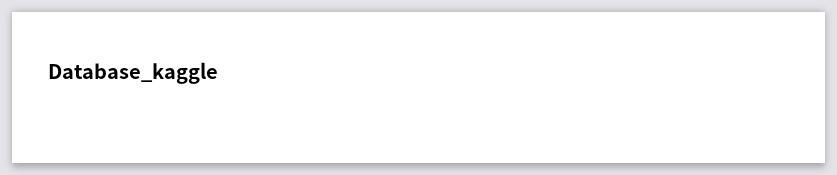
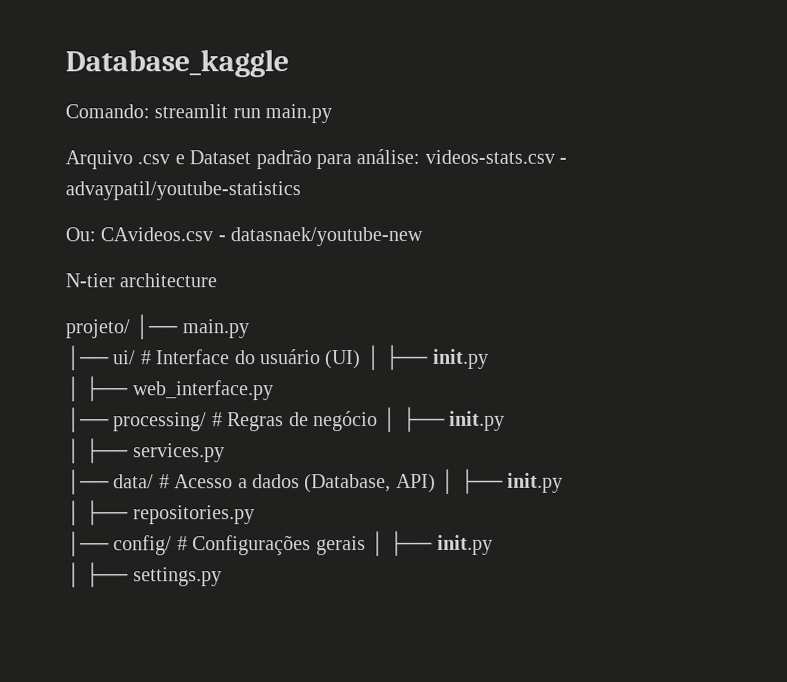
(218, 73) none -> [65,104,333,124] [65,148,568,170] [65,181,301,201] [65,226,424,247] [65,273,218,288] [65,314,249,340] [66,344,489,371] [66,376,274,402] [66,406,506,433] [66,438,225,464] [66,468,563,495] [66,500,255,526] [66,530,493,557] [66,562,222,588] // Comando: streamlit run main.py // Arquivo .csv e Dataset padrão para análise: videos-stats.csv - advaypatil/youtube-statistics // Ou: CAvideos.csv - datasnaek/youtube-new // N-tier architecture // projeto/ │── main.py // │── ui/ # Interface do usuário (UI) │ ├── init.py // │ ├── web_interface.py // │── processing/ # Regras de negócio │ ├── init.py // │ ├── services.py // │── data/ # Acesso a dados (Database, API) │ ├── init.py // │ ├── repositories.py // │── config/ # Configurações gerais │ ├── init.py // │ ├── settings.py

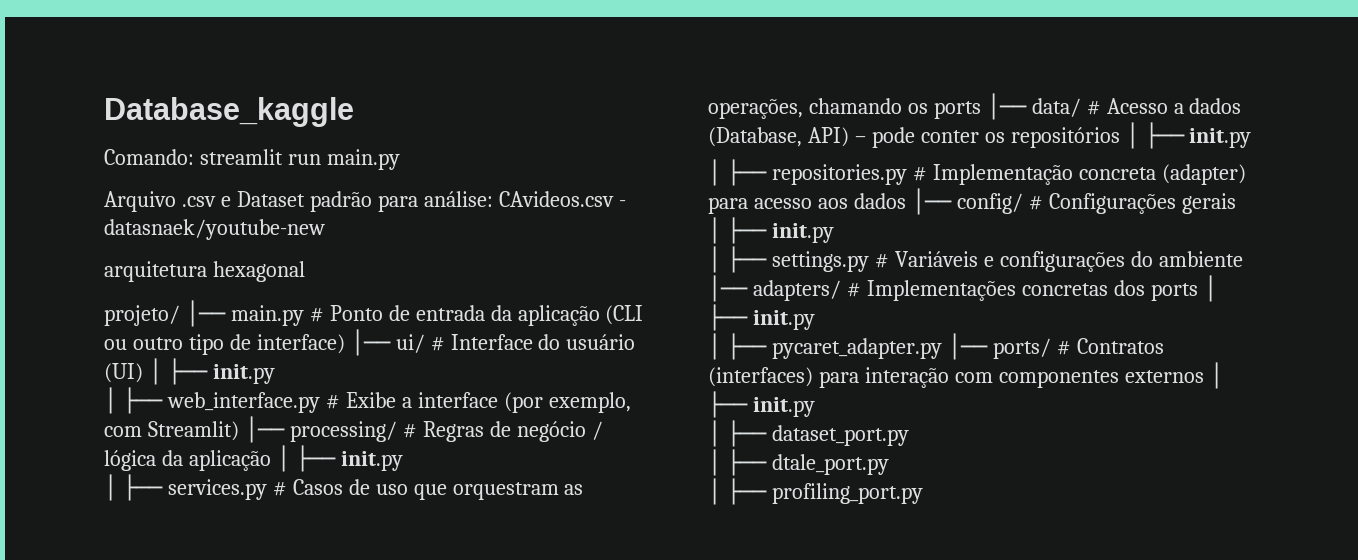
[424,149,568,164] [65,181,301,201] [65,227,96,242] videos-stats.csv - advaypatil/youtube-statistics // Ou: -> (493, 199) none
[65,273,218,288] N-tier architecture -> [104,261,305,282] arquitetura hexagonal
(249, 329) // -> [309,305,644,326] [104,334,345,355] # Ponto de entrada da aplicação (CLI ou outro tipo de interface)
(274, 390) // -> [325,392,631,413] [104,421,239,441] # Exibe a interface (por exemplo, com Streamlit)
(378, 421) none -> [591,421,603,440] [104,450,271,471] / lógica da aplicação
(225, 453) // -> [272,479,584,500] [708,98,981,119] # Casos de uso que orquestram as operações, chamando os ports
(436, 483) none -> [854,127,1120,148] – pode conter os repositórios
(255, 515) // -> [912,164,1246,185] [708,193,906,214] # Implementação concreta (adapter) para acesso aos dados
(222, 577) none -> [874,251,1243,272] [708,275,1217,302] [708,304,815,331] [708,333,1164,360] [708,362,1223,389] [708,391,815,418] [708,420,909,447] [708,449,889,476] [708,478,923,505] # Variáveis e configurações do ambiente │── adapters/ # Implementações concretas dos ports │ ├── init.py // │ ├── pycaret_adapter.py │── ports/ # Contratos (interfaces) para interação com componentes externos │ ├── init.py // │ ├── dataset_port.py // │ ├── dtale_port.py // │ ├── profiling_port.py

